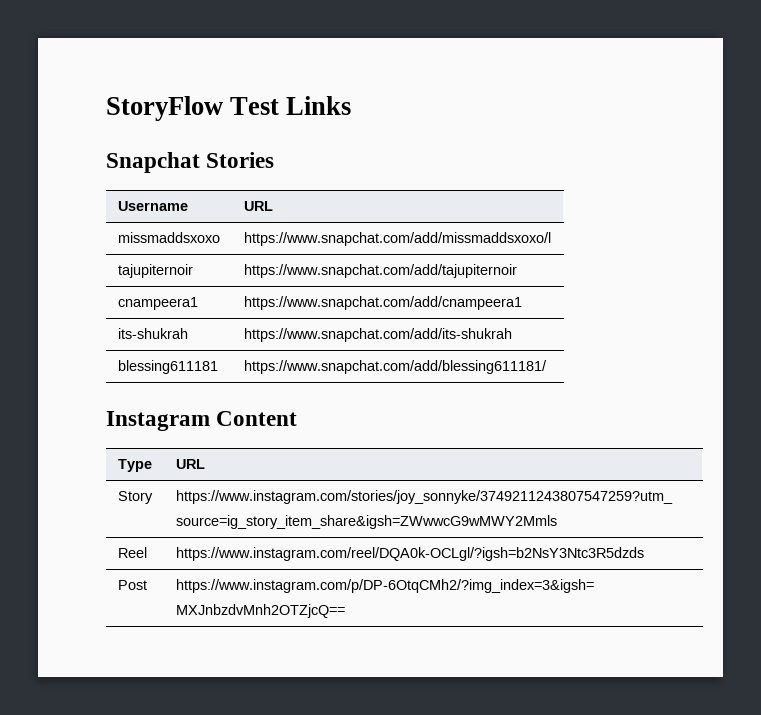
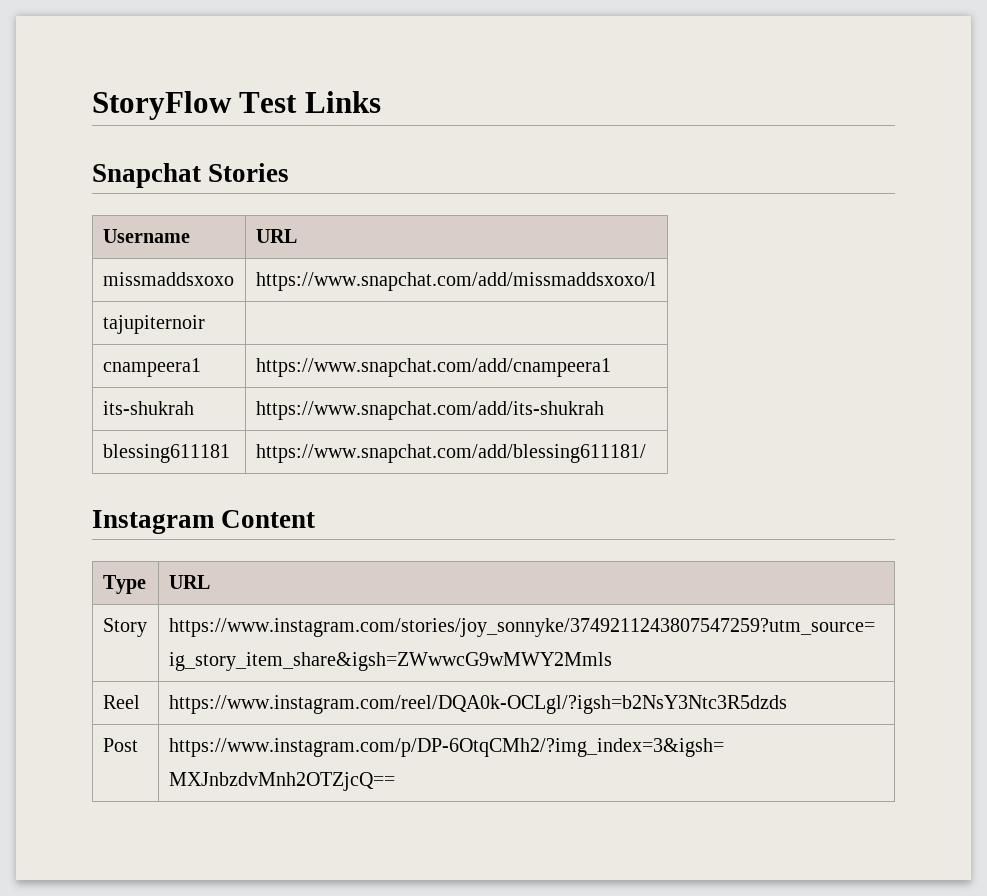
[243,264,517,278] https://www.snapchat.com/add/tajupiternoir -> (205, 324) none

